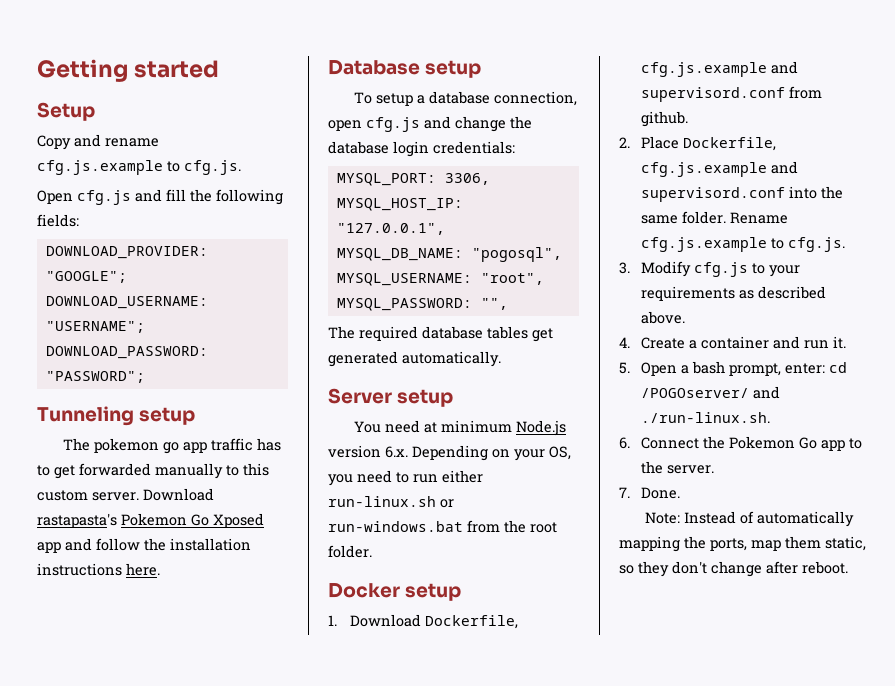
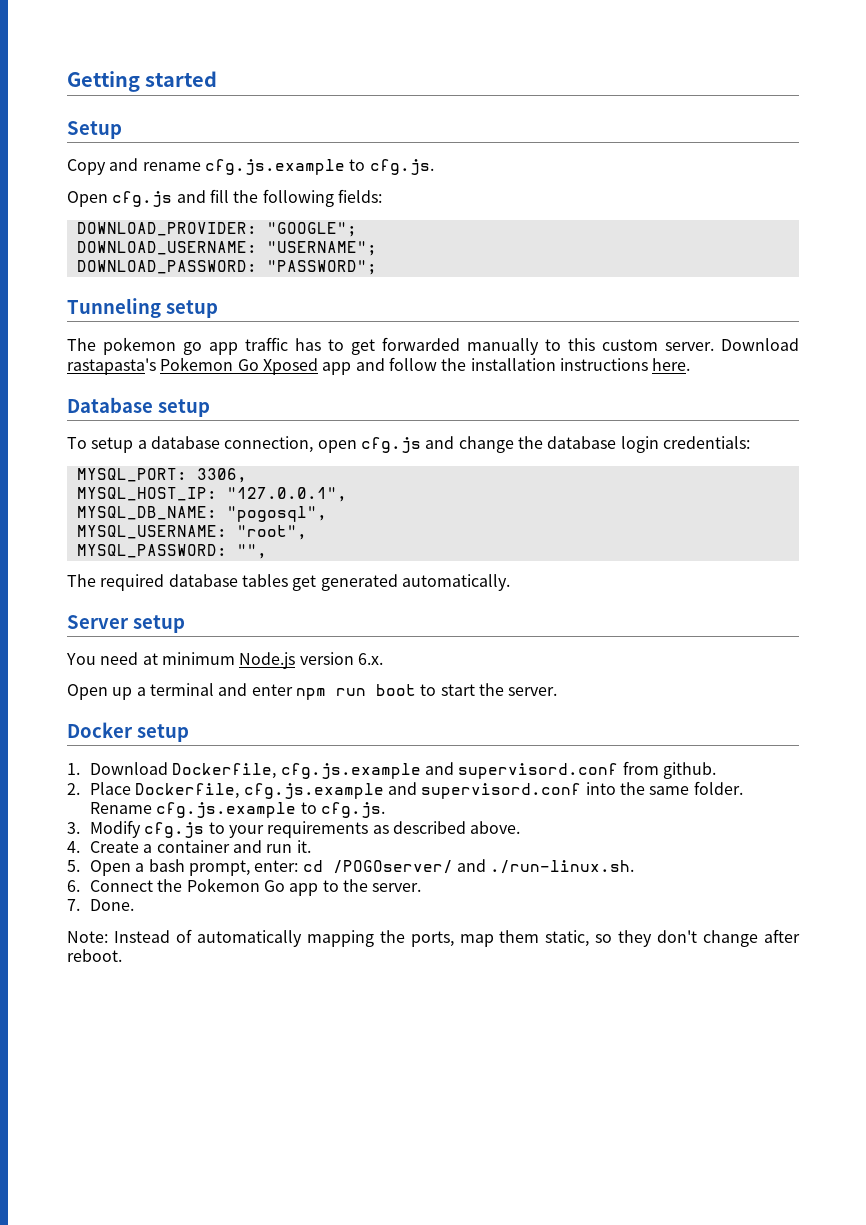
[412,445,571,461] [328,470,483,486] [328,496,454,508] [328,520,557,533] [328,545,372,558] Depending on your OS, you need to run either run-linux.sh or run-windows.bat from the root folder. -> [67,683,558,700] // Open up a terminal and enter npm run boot to start the server.

